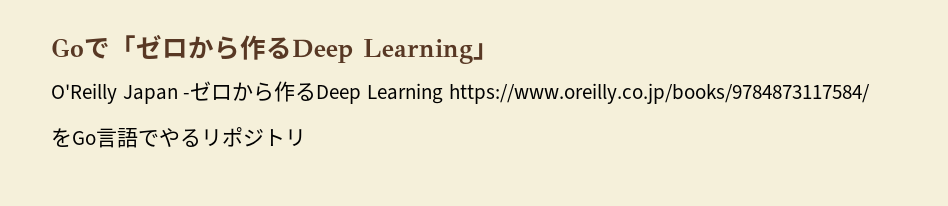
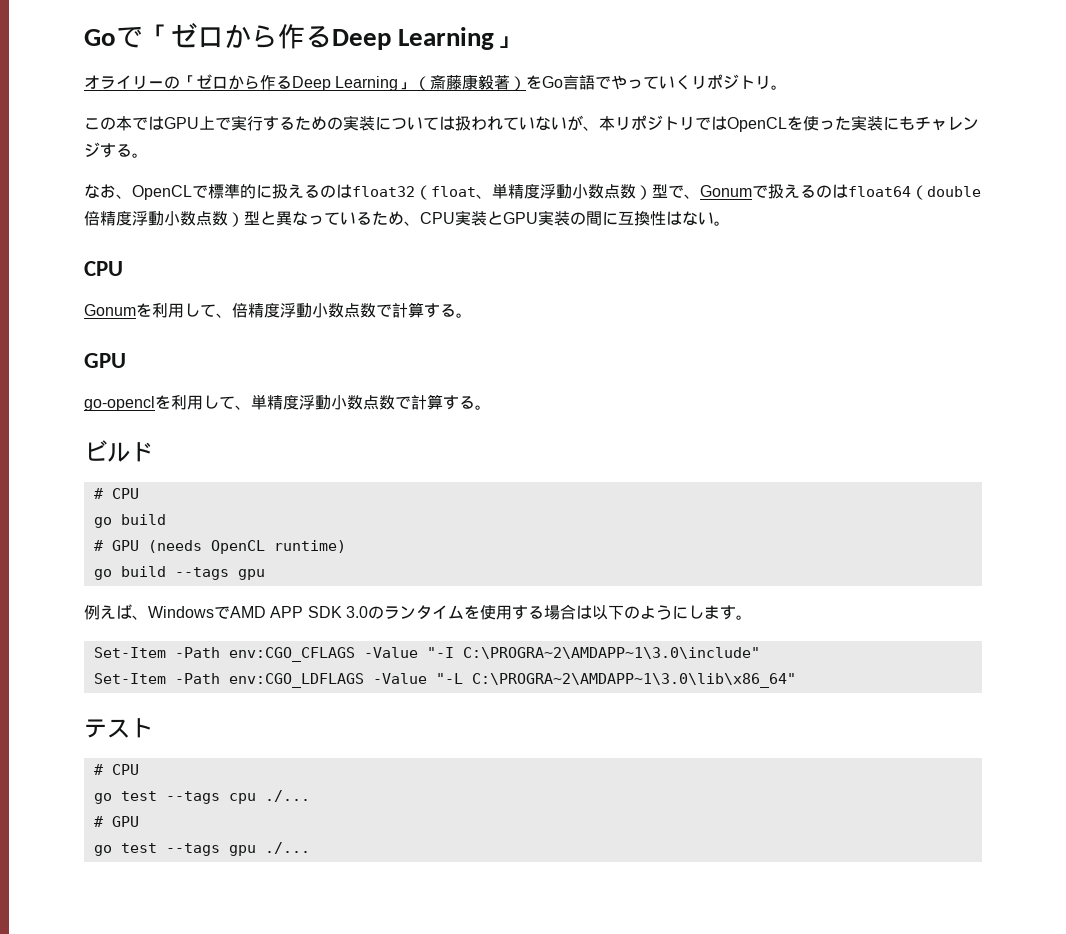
[51,81,870,104] O'Reilly Japan -ゼロから作るDeep Learning https://www.oreilly.co.jp/books/9784873117584/ // -> [84,74,527,91] オライリーの「ゼロから作るDeep Learning」（斎藤康毅著）
[180,127,306,147] るリポジトリ -> [627,74,788,90] [84,115,979,132] [84,142,148,158] [84,183,981,200] [84,210,730,227] [84,261,123,276] [84,302,472,318] [84,353,126,368] [84,394,491,411] [84,440,153,462] [93,488,139,499] [93,514,166,528] [93,540,346,554] [93,566,265,580] [84,604,752,620] [93,647,760,662] [93,673,796,688] [84,718,153,738] [93,764,139,775] [93,790,310,804] [93,816,139,827] [93,842,310,856] っていくリポジトリ。 // この本ではGPU上で実行するための実装については扱われていないが、本リポジトリではOpenCLを使った実装にもチャレンジする。 // なお、OpenCLで標準的に扱えるのはfloat32（float、単精度浮動小数点数）型で、Gonumで扱えるのはfloat64（double倍精度浮動小数点数）型と異なっているため、CPU実装とGPU実装の間に互換性はない。 // CPU // Gonumを利用して、倍精度浮動小数点数で計算する。 // GPU // go-openclを利用して、単精度浮動小数点数で計算する。 // ビルド // # CPU // go build // # GPU (needs OpenCL runtime) // go build --tags gpu // 例えば、WindowsでAMD APP SDK 3.0のランタイムを使用する場合は以下のようにします。 // Set-Item -Path env:CGO_CFLAGS -Value "-I C:\PROGRA~2\AMDAPP~1\3.0\include" // Set-Item -Path env:CGO_LDFLAGS -Value "-L C:\PROGRA~2\AMDAPP~1\3.0\lib\x86_64" // テスト // # CPU // go test --tags cpu ./... // # GPU // go test --tags gpu ./...

